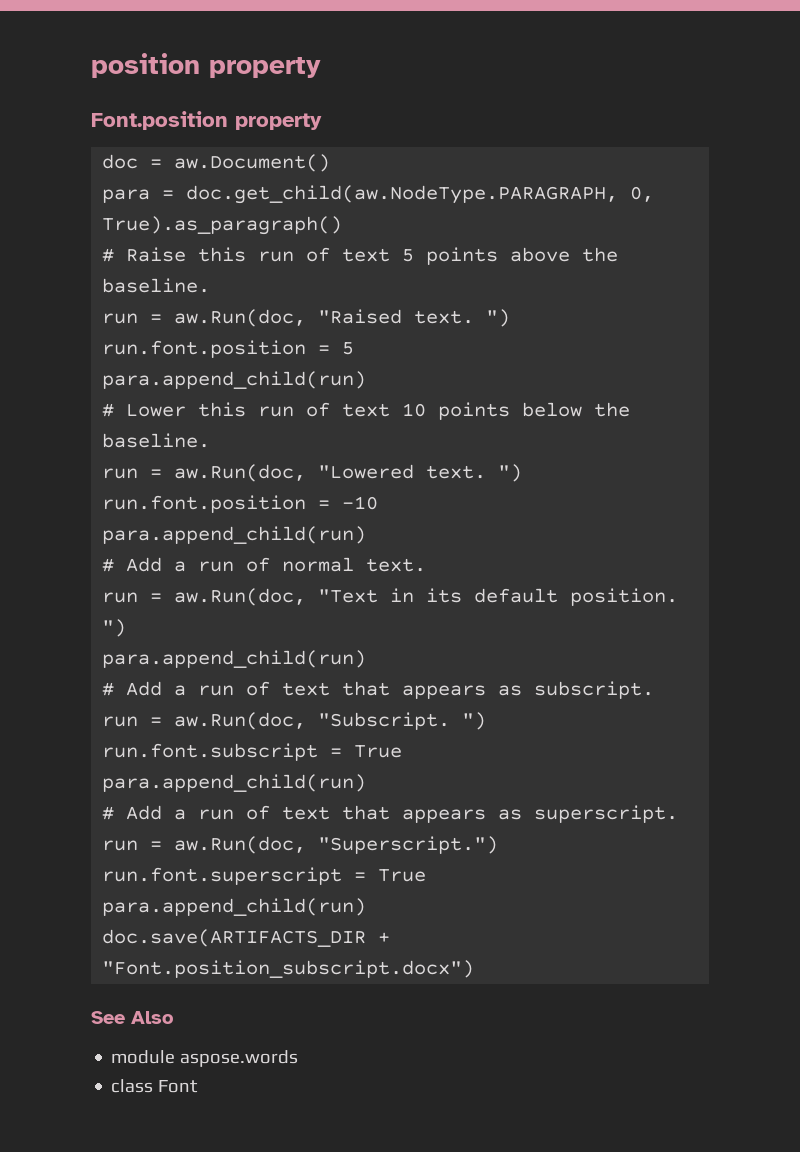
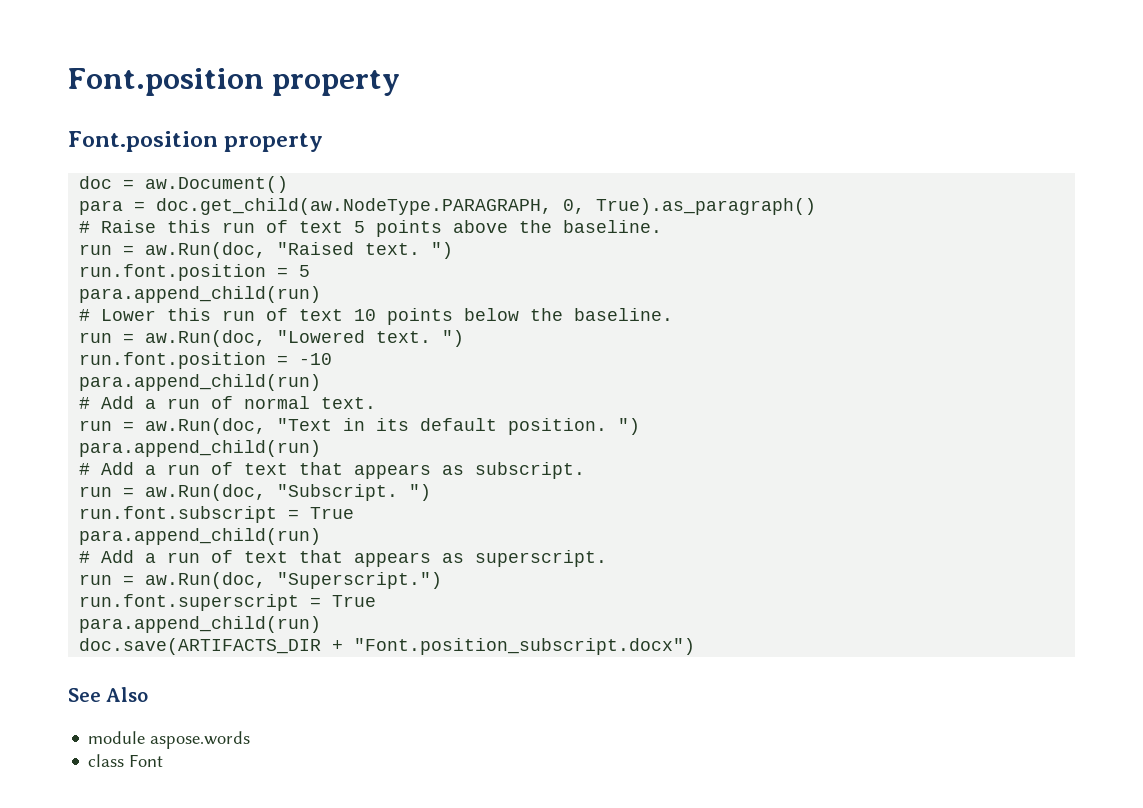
[91,53,200,78] position -> [68,68,264,96] Font.position

